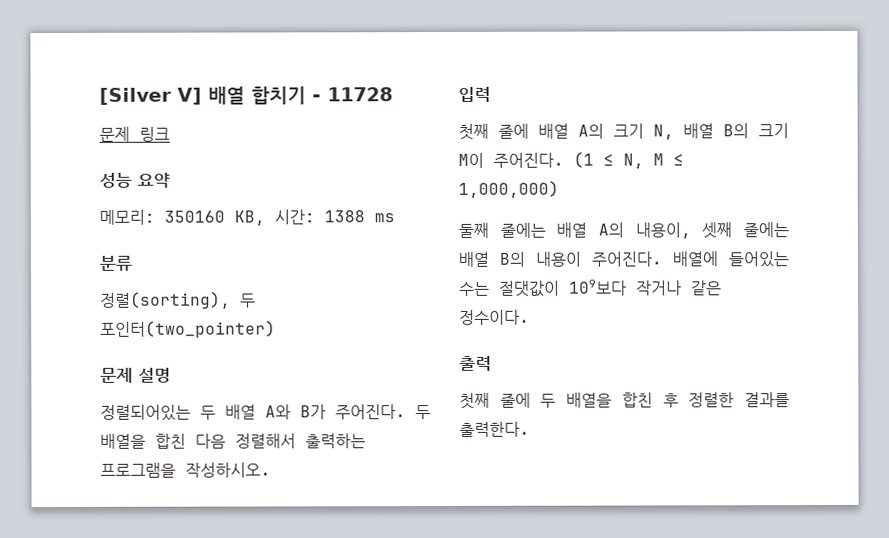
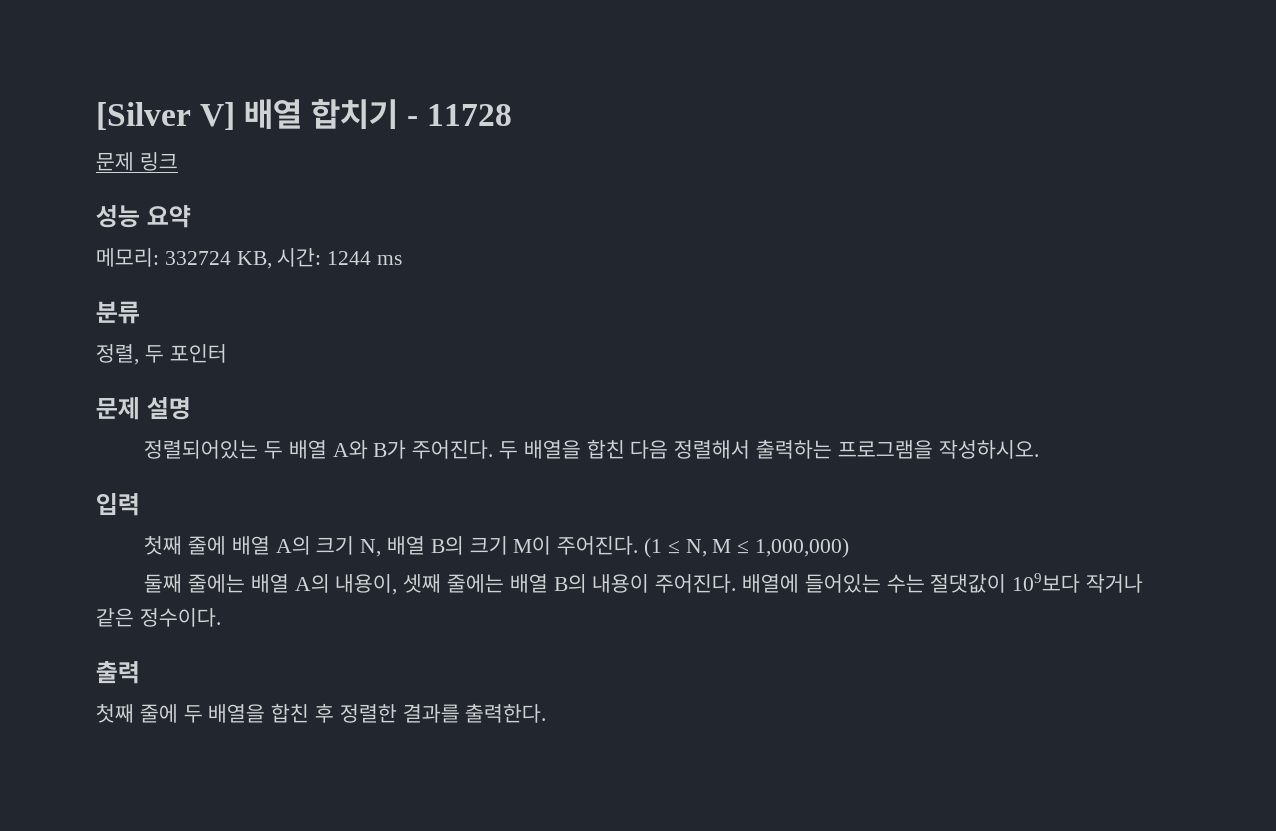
[164,210,225,223] 350160 -> [164,251,231,265] 332724
[324,210,365,223] 1388 -> [327,251,372,265] 1244
[100,291,256,309] [100,320,276,338] 정렬(sorting), 두 포인터(two_pointer) -> [96,344,227,365] 정렬, 두 포인터

